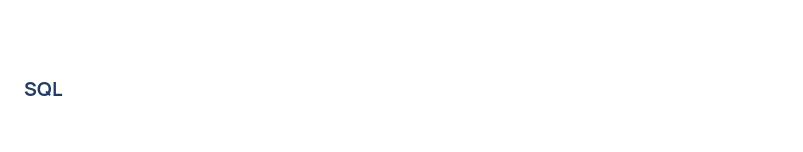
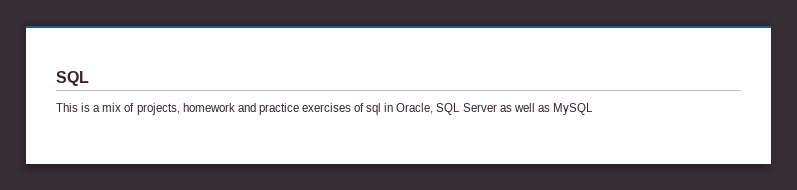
[24,82,63,97] SQL -> [56,71,89,86] [56,103,593,115] SQL // This is a mix of projects, homework and practice exercises of sql in Oracle, SQL Server as well as MySQL

